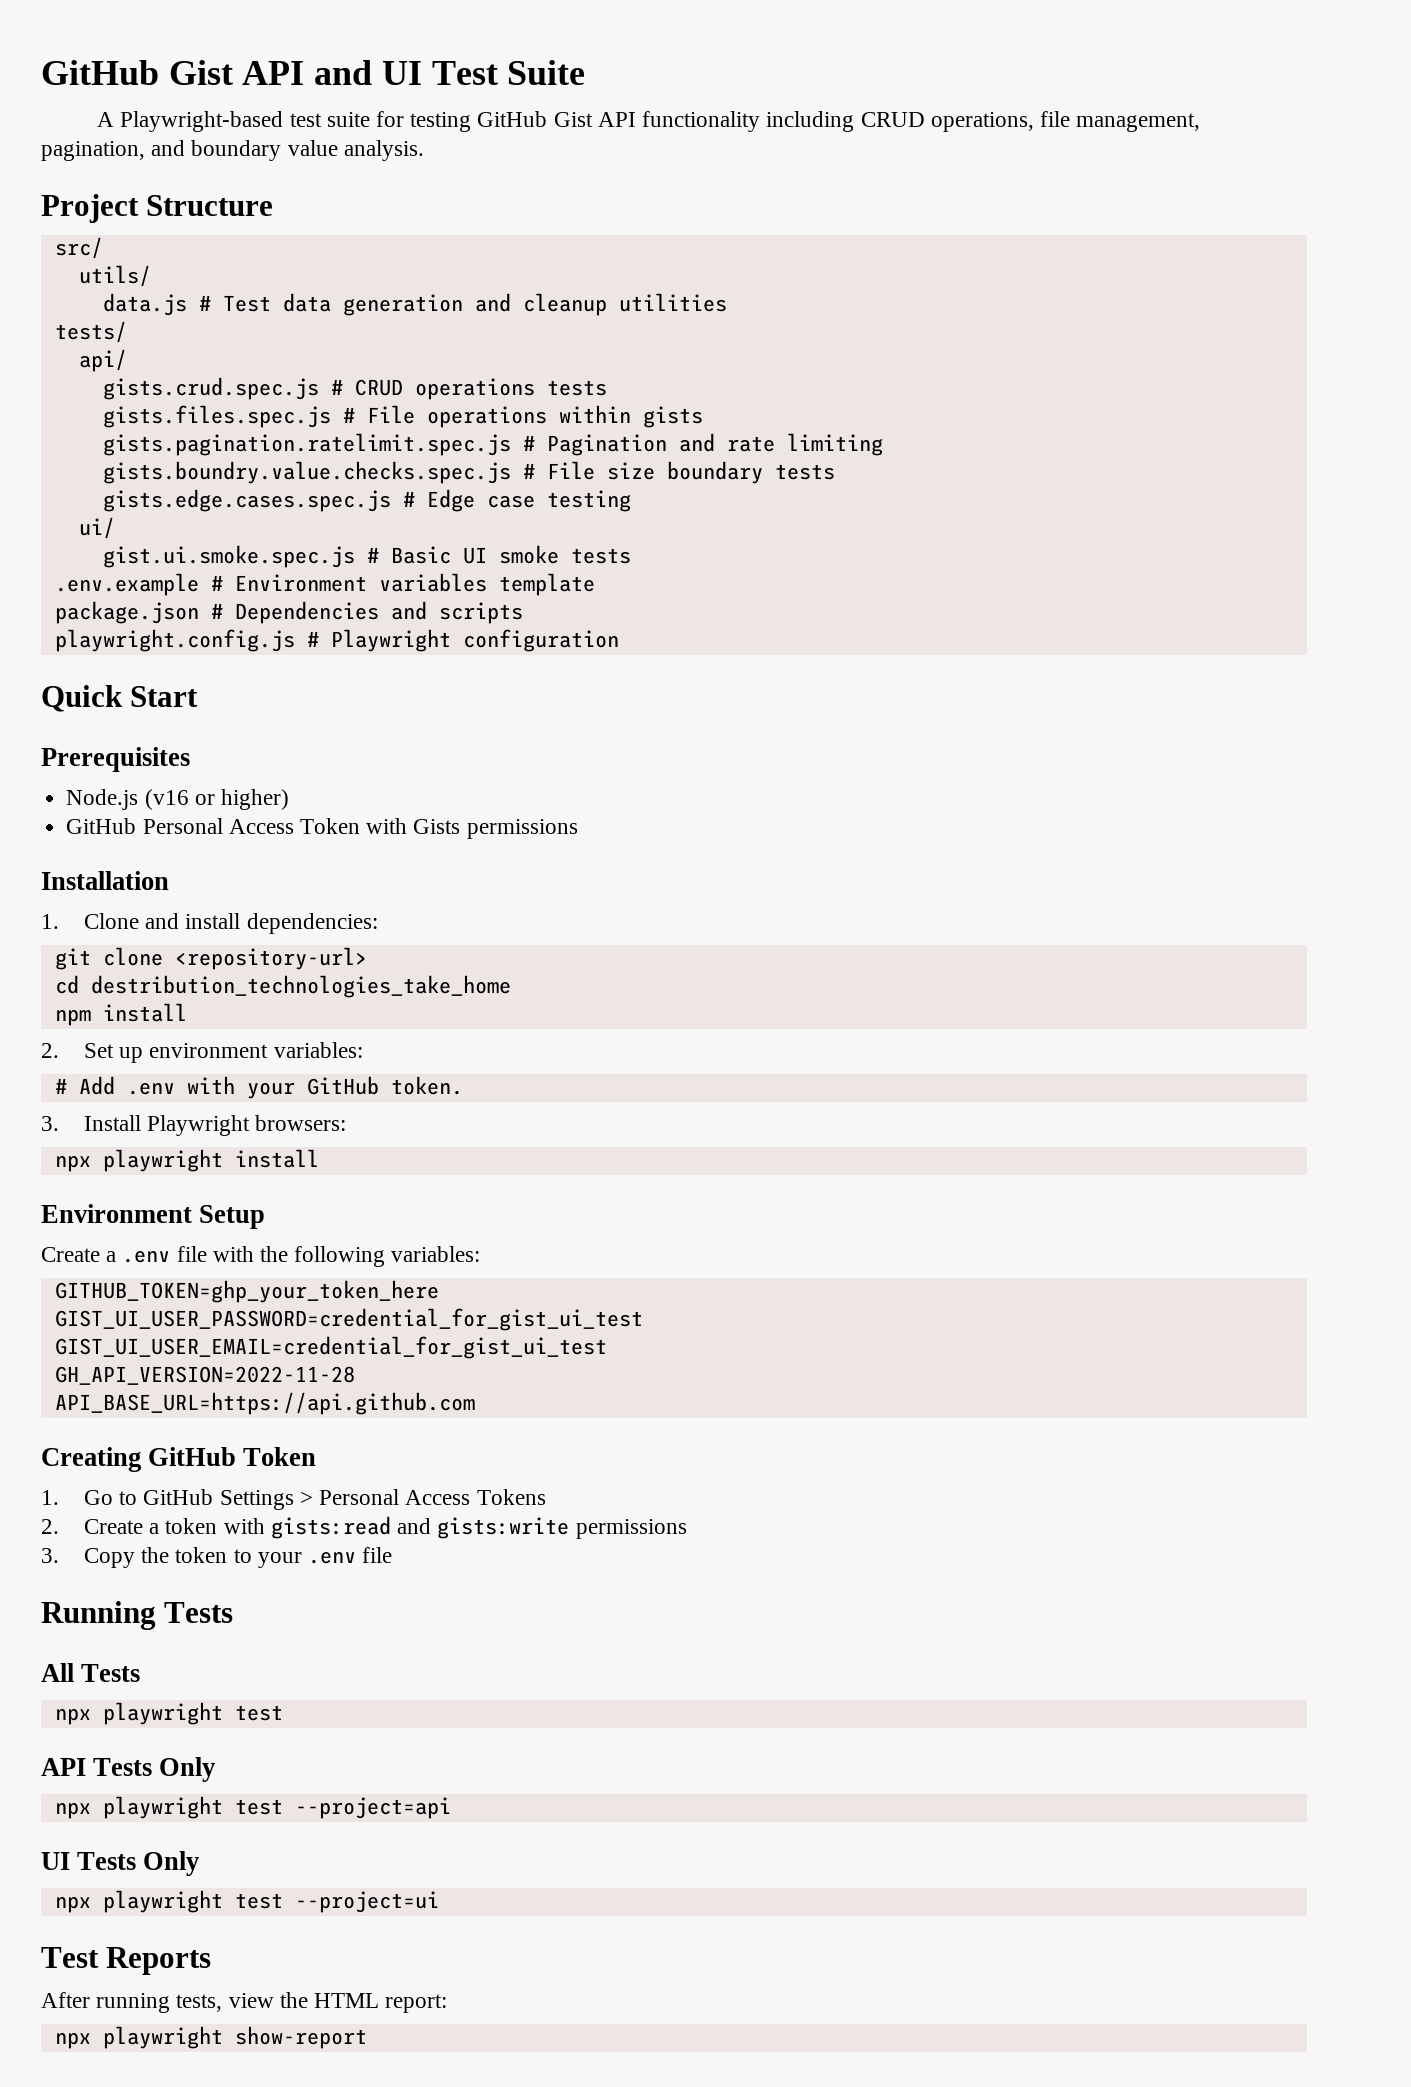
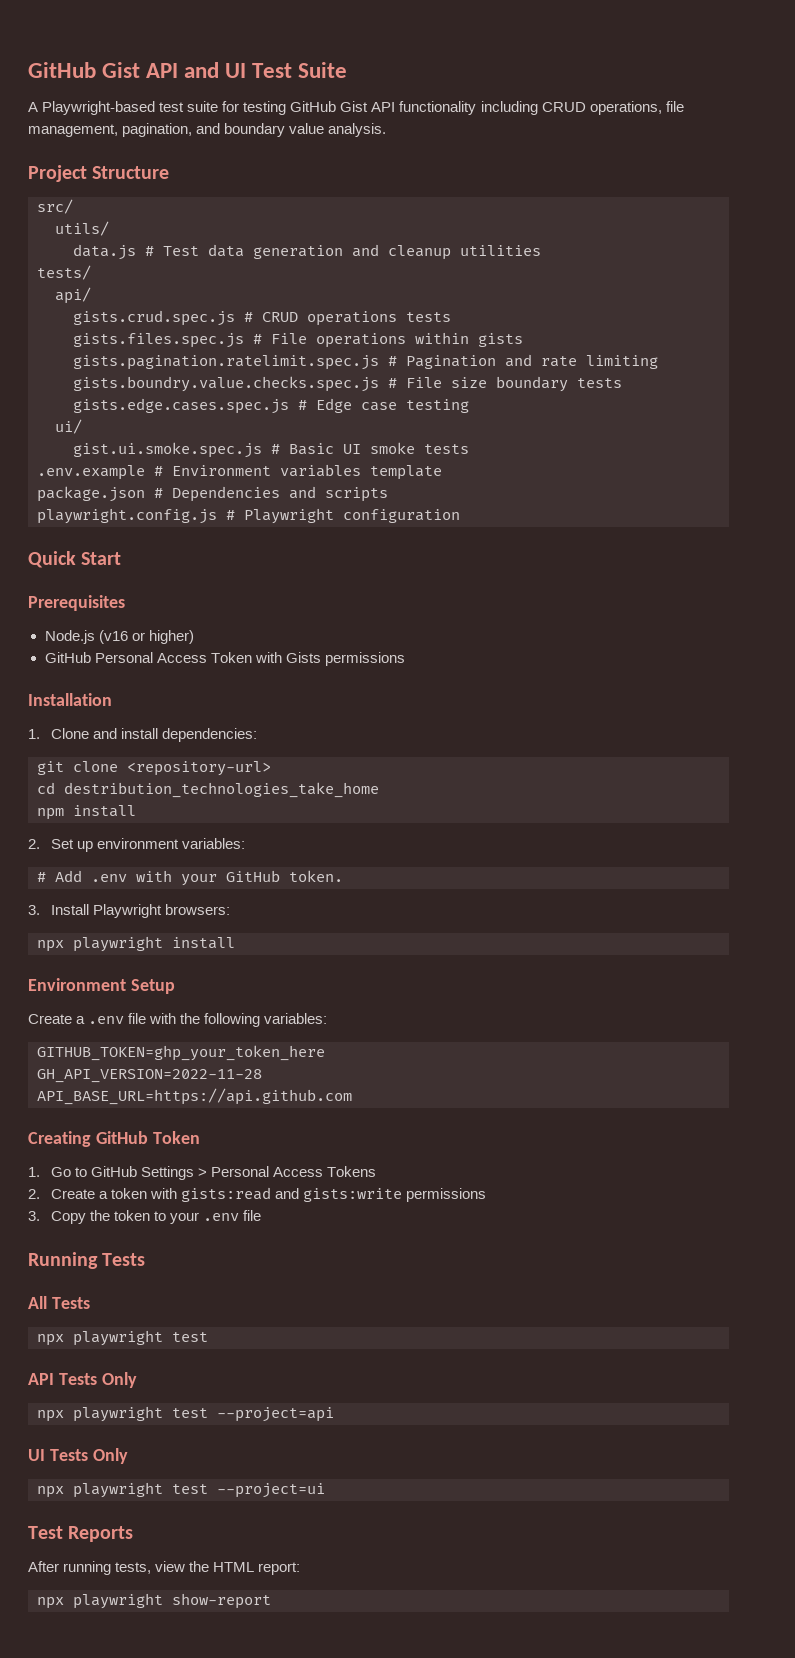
[54,1308,643,1331] [54,1336,607,1359] // GIST_UI_USER_PASSWORD=credential_for_gist_ui_test // GIST_UI_USER_EMAIL=credential_for_gist_ui_test -> (325, 1053) none

